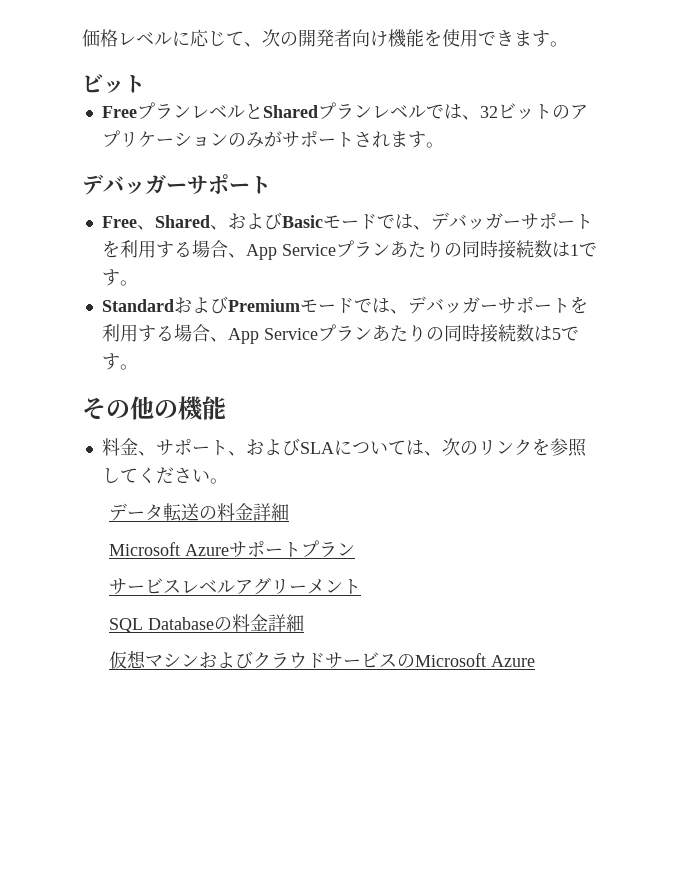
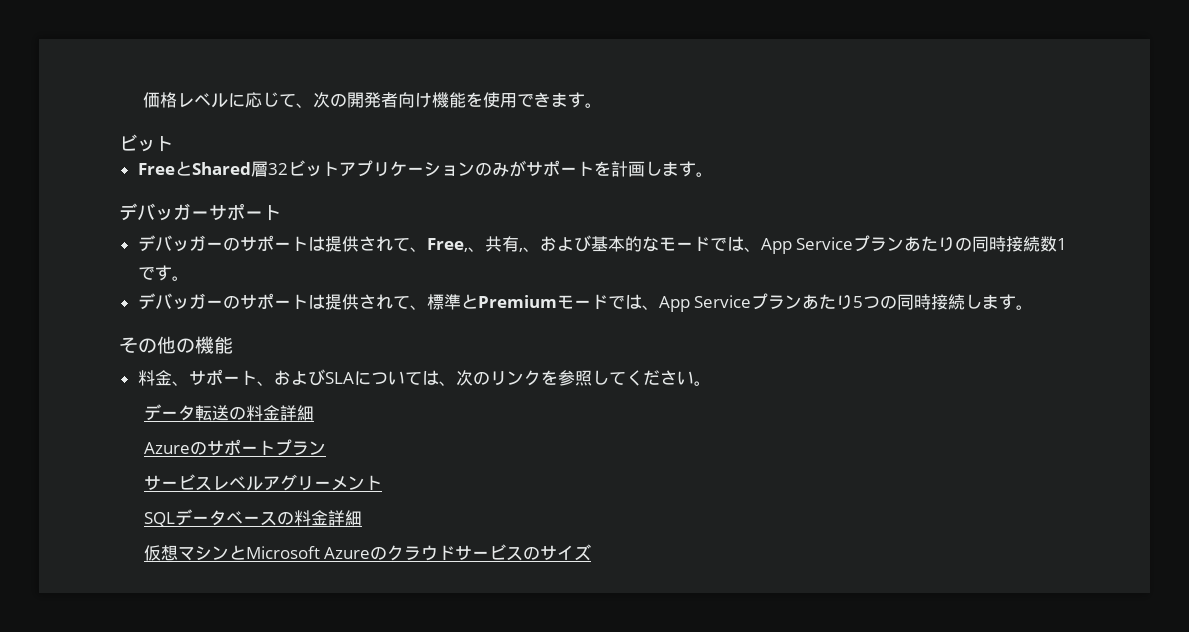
[136,102,480,120] プランレベルとSharedプランレベルでは、 -> [174,161,268,177] とShared層
[551,105,570,119] の -> (339, 168) none
[353,131,390,148] され -> [593,161,662,177] を計画し
[101,212,593,230] [101,240,570,260] Free、Shared、およびBasicモードでは、デバッガーサポートを利用する場合、App Serviceプランあたりの同時接続数は -> [137,235,1058,254] デバッガーのサポートは提供されて、Free,、共有,、および基本的なモードでは、App Serviceプランあたりの同時接続数
[101,296,588,314] [101,324,579,344] StandardおよびPremiumモードでは、デバッガーサポートを利用する場合、App Serviceプランあたりの同時接続数は5で -> [137,293,1000,312] デバッガーのサポートは提供されて、標準とPremiumモードでは、App Serviceプランあたり5つの同時接続しま
[108,542,229,556] Microsoft Azure -> [143,441,207,455] Azureの
[147,617,214,630] Database -> [174,509,277,526] データベース
[198,651,253,669] および -> [228,545,388,560] とMicrosoft Azureの
[414,653,535,667] Microsoft Azure -> [540,544,592,561] サイズ

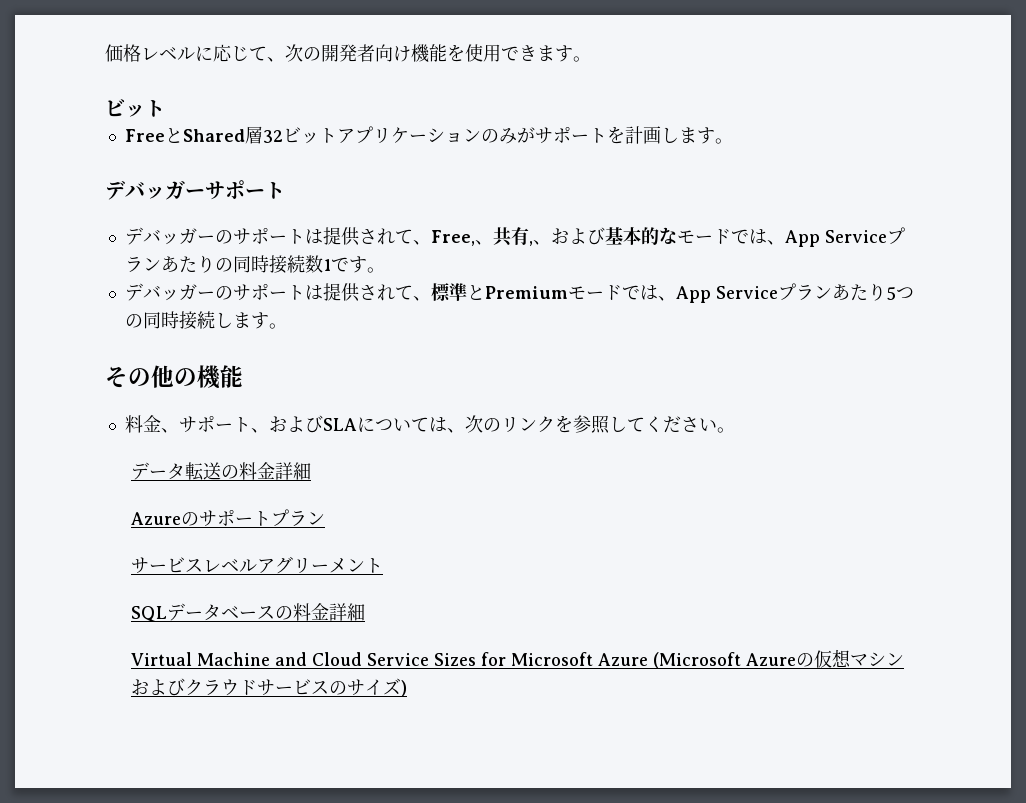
[143,545,388,561] 仮想マシンとMicrosoft Azureの -> [131,649,905,669] [131,678,186,696] Virtual Machine and Cloud Service Sizes for Microsoft Azure (Microsoft Azureの仮想マシンおよび
(592, 552) none -> [401,680,408,697] )

